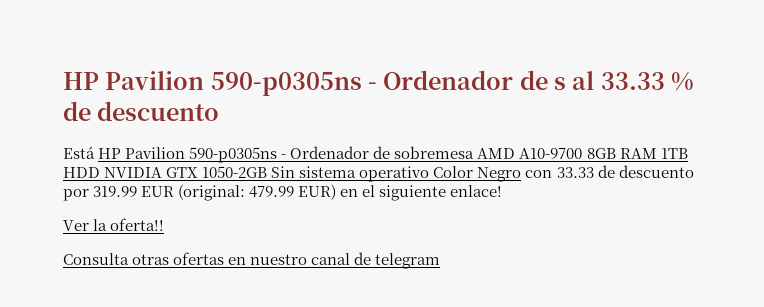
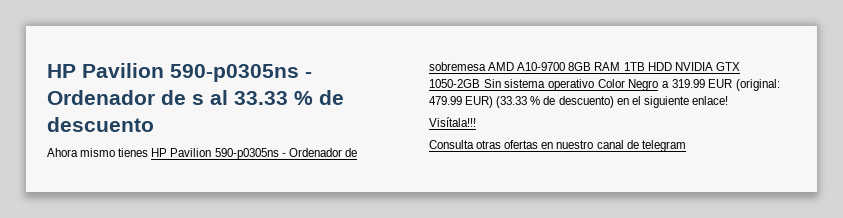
[63,146,95,159] Está -> [47,148,149,157] Ahora mismo tienes
[525,165,694,178] [63,189,89,201] con 33.33 de descuento por -> [662,81,669,88] a
(337, 192) none -> [496,96,614,108] (33.33 % de descuento)
[63,218,165,231] Ver la oferta!! -> [429,117,476,127] Visítala!!!

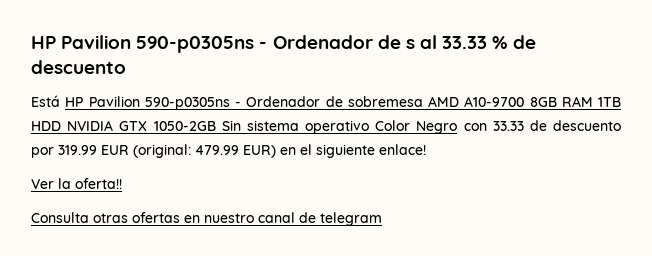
[47,148,149,157] Ahora mismo tienes -> [31,95,60,107] Está
[662,81,669,88] a -> [463,120,622,131] [31,147,54,158] con 33.33 de descuento por
[496,96,614,108] (33.33 % de descuento) -> (276, 151) none
[429,117,476,127] Visítala!!! -> [31,178,122,189] Ver la oferta!!

